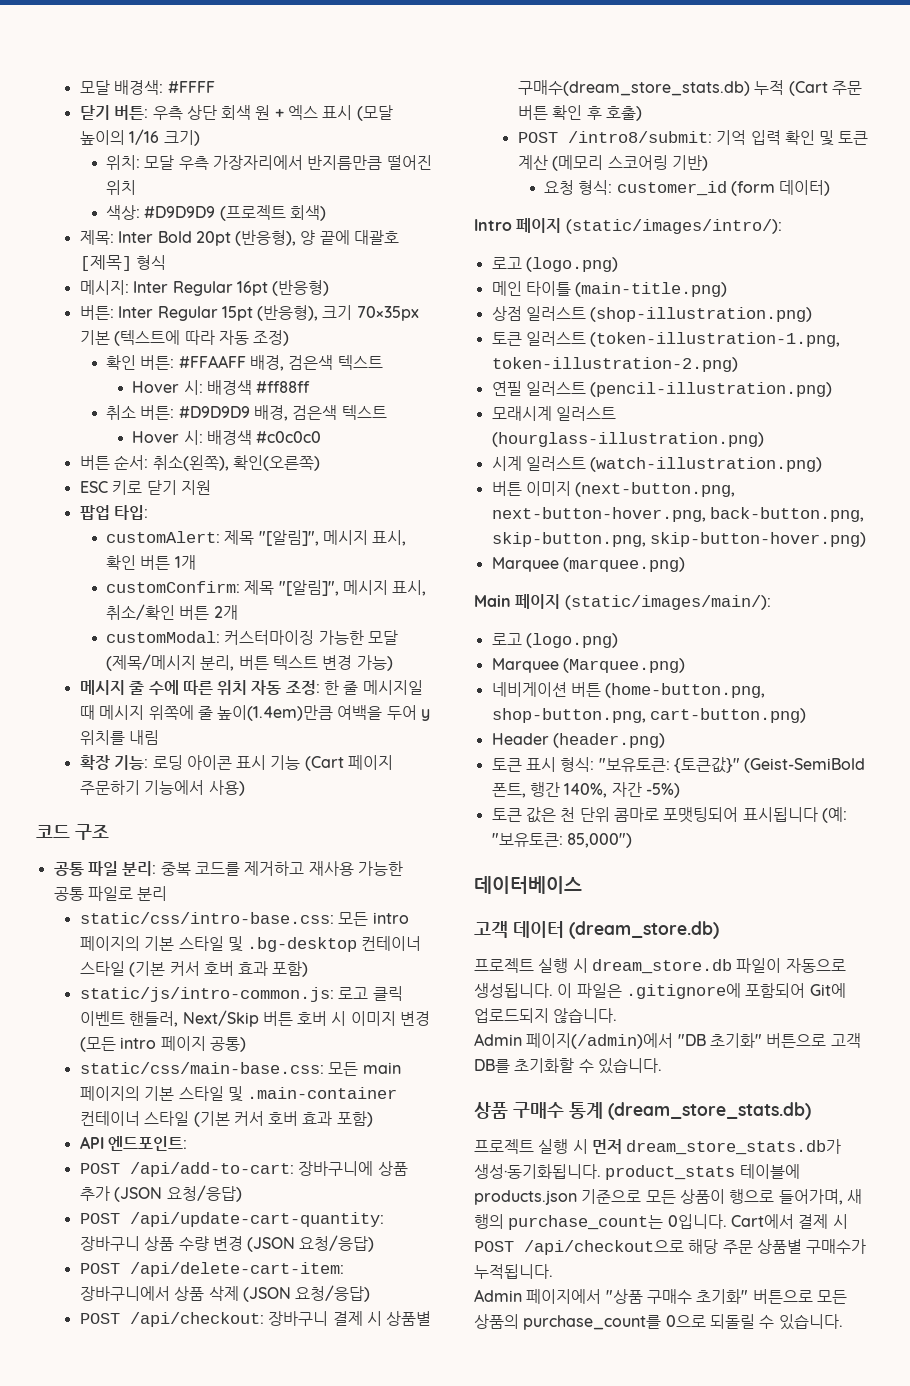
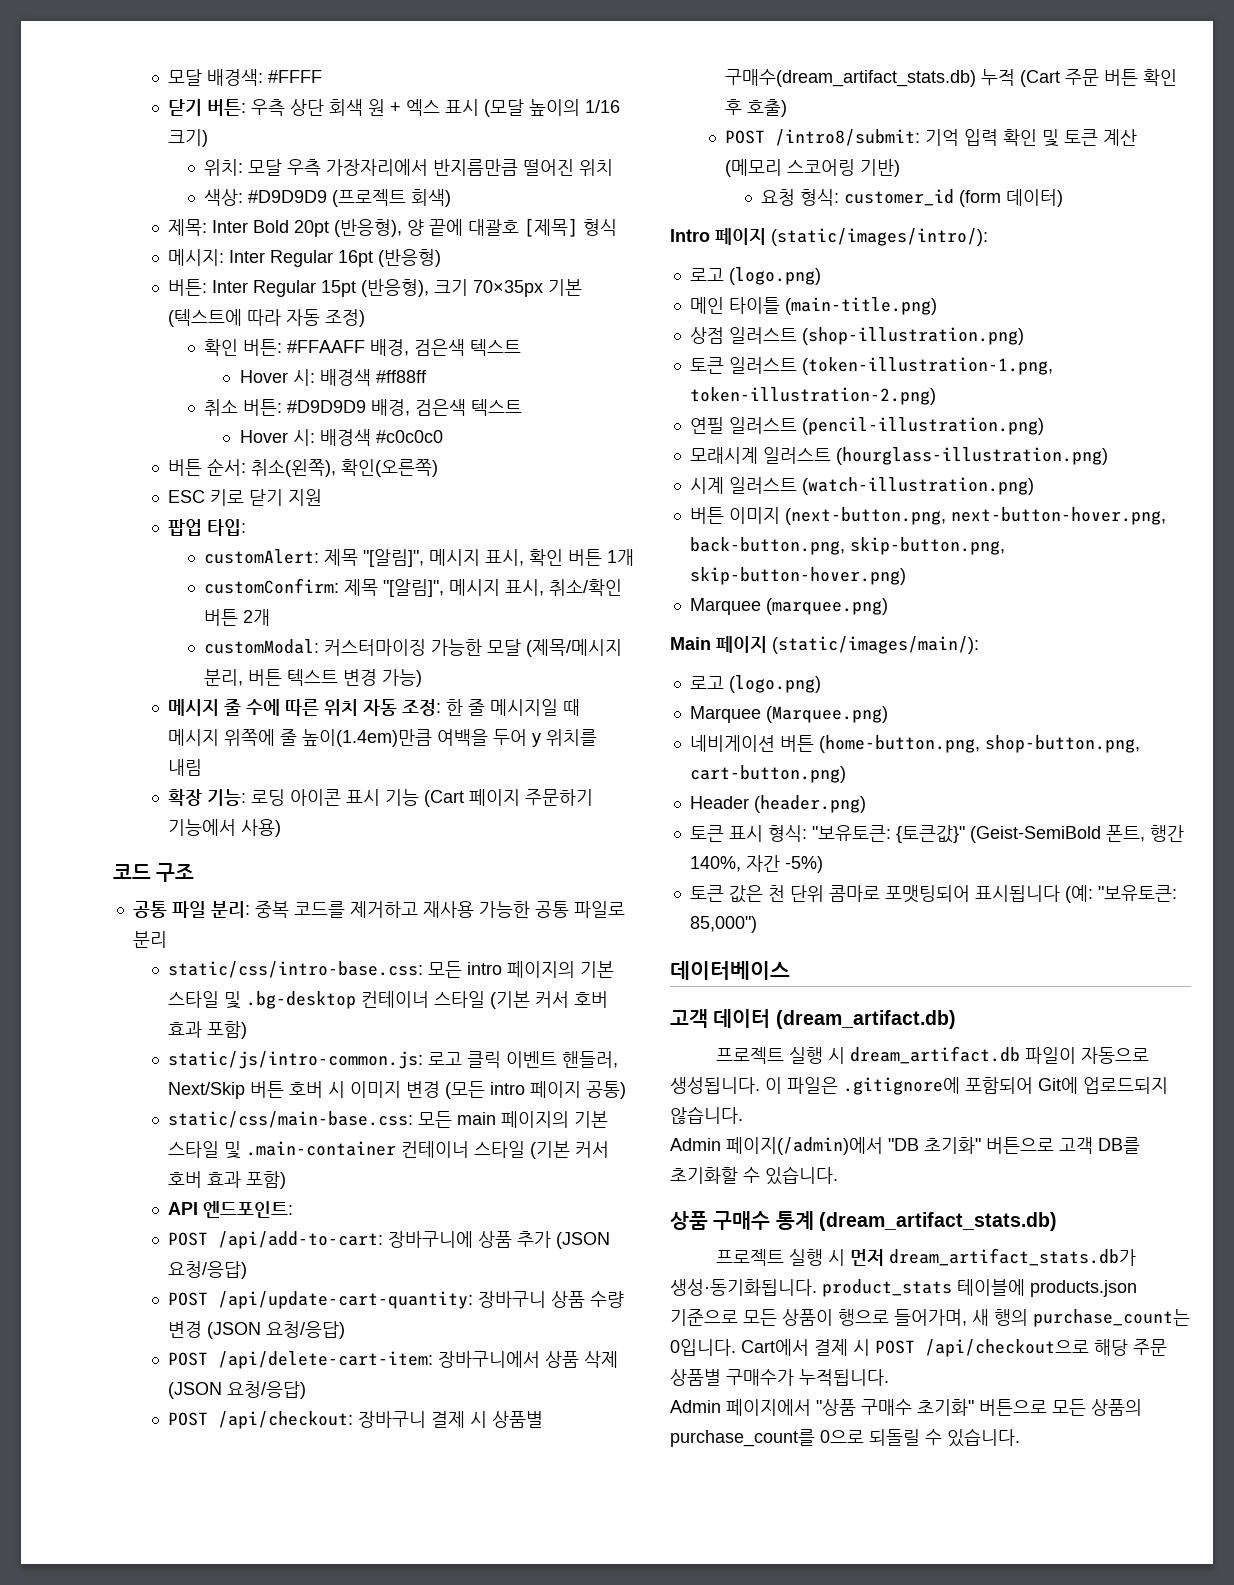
[517,80,750,96] 구매수(dream_store_stats.db) -> [725,69,977,87] 구매수(dream_artifact_stats.db)
[569,921,719,939] [474,958,732,974] (dream_store.db) // 프로젝트 실행 시 dream_store.db -> [775,1010,956,1029] [715,1046,1020,1064] (dream_artifact.db) // 프로젝트 실행 시 dream_artifact.db
[608,1102,811,1120] (dream_store_stats.db) -> [818,1212,1057,1231] (dream_artifact_stats.db)
[626,1139,842,1155] dream_store_stats.db가 -> [888,1248,1136,1266] dream_artifact_stats.db가

